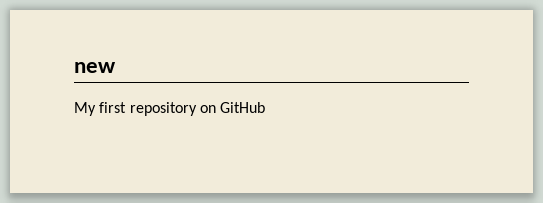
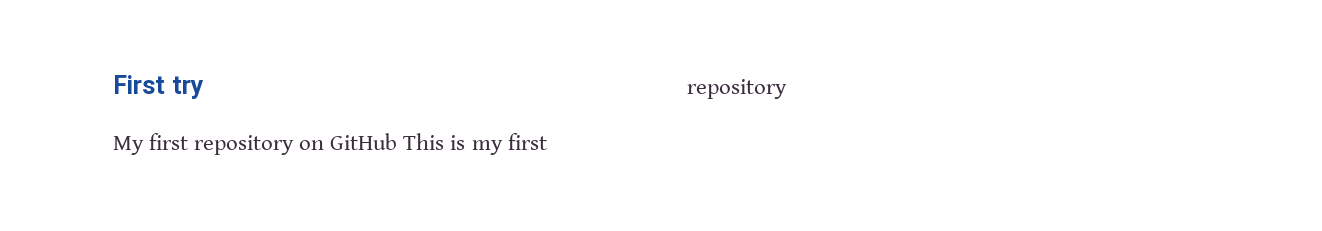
[74,62,116,73] new -> [113,75,204,99] First try
(266, 107) none -> [403,133,547,155] [687,79,787,99] This is my first repository

